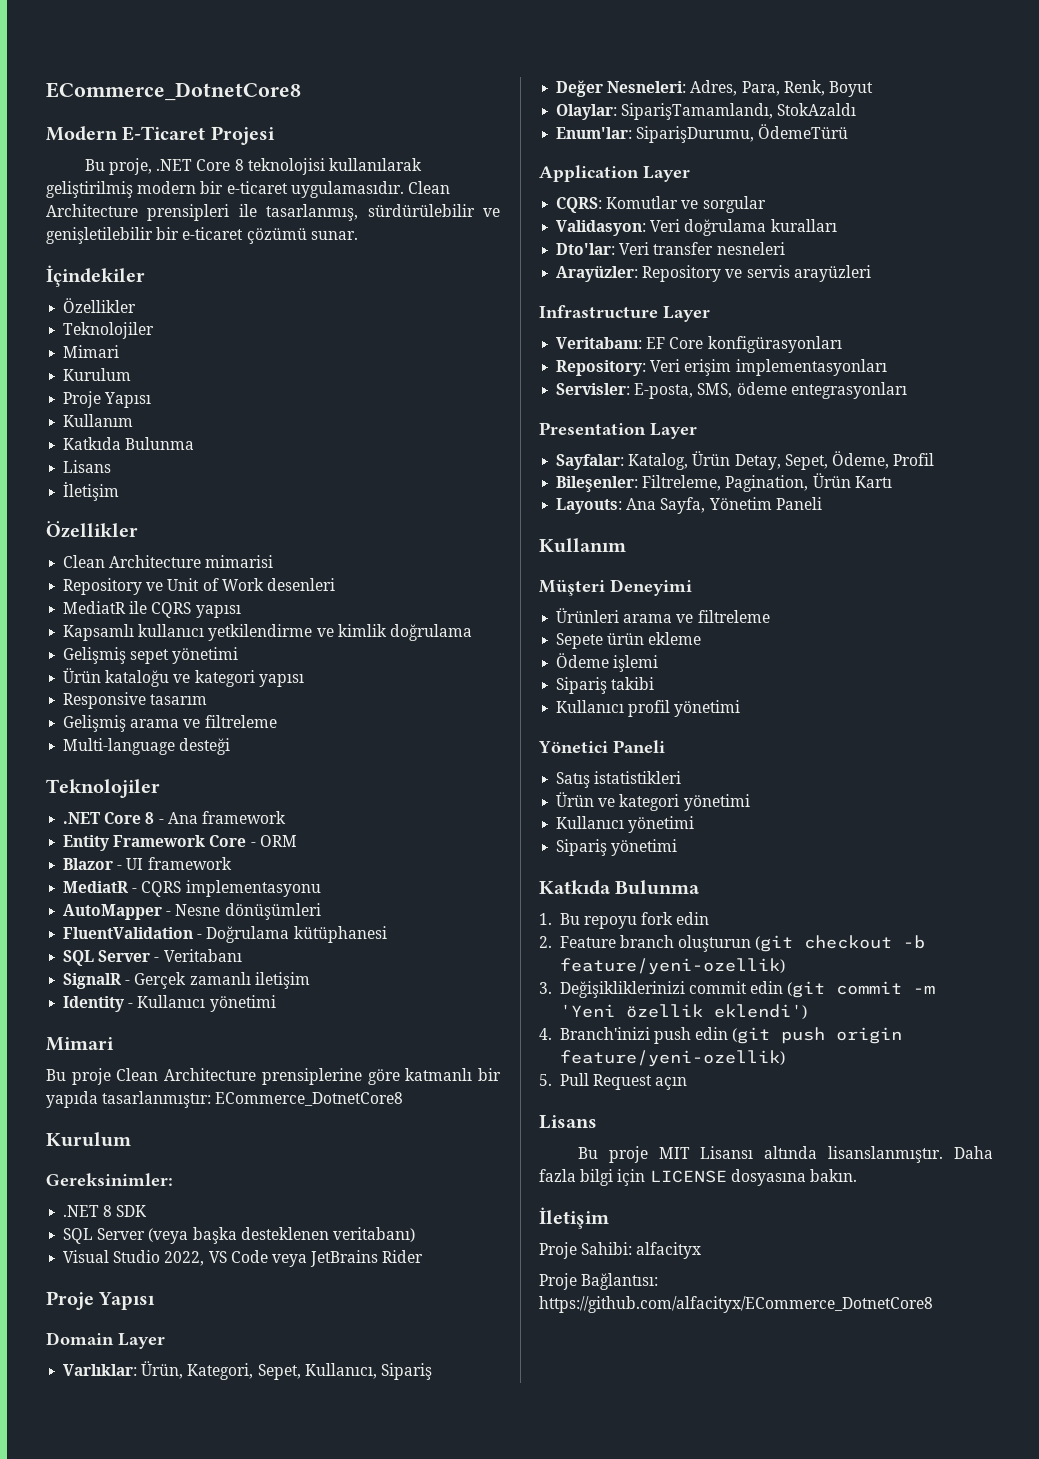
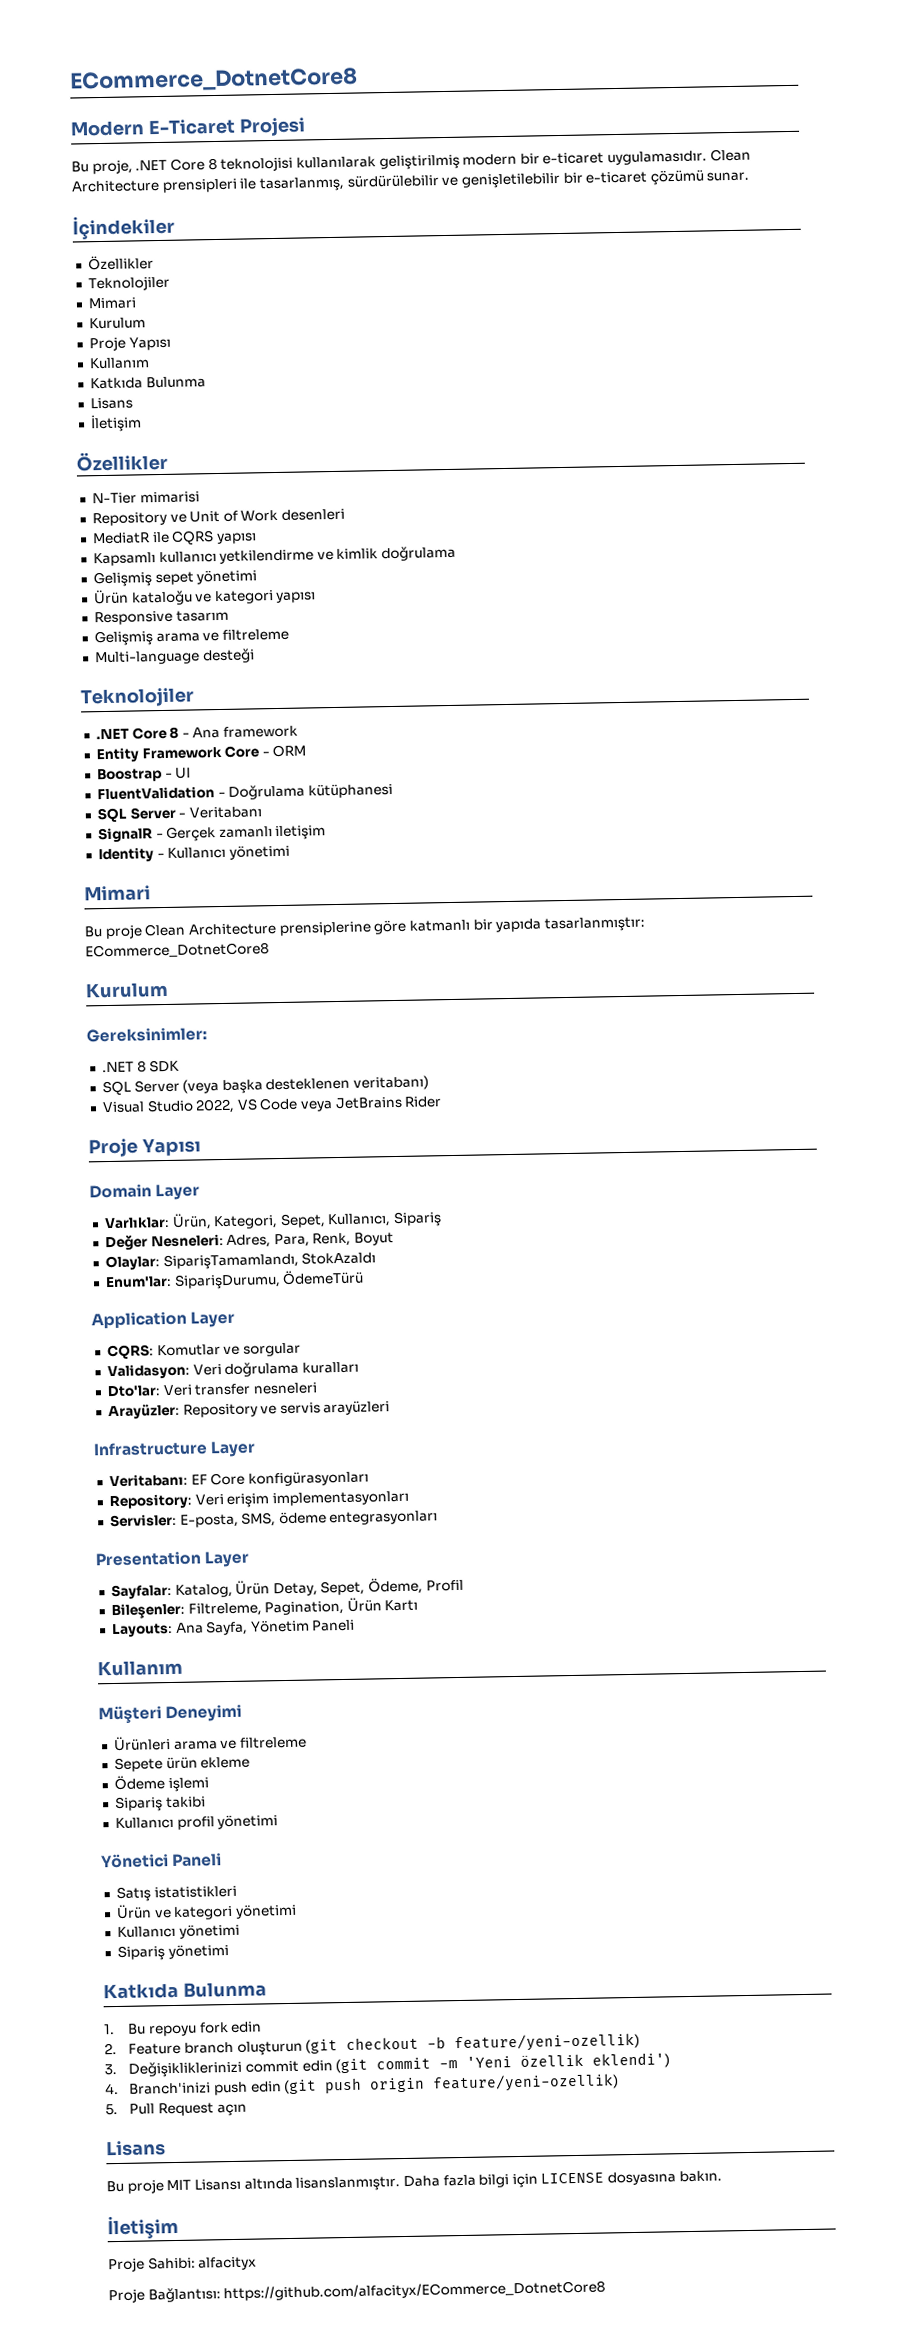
[63,555,202,568] Clean Architecture -> [91,492,137,505] N-Tier
[63,858,114,870] Blazor -> [96,768,162,783] Boostrap
[147,857,232,870] [63,880,321,897] [63,903,321,920] framework // MediatR - CQRS implementasyonu // AutoMapper - Nesne dönüşümleri -> (192, 773) none

